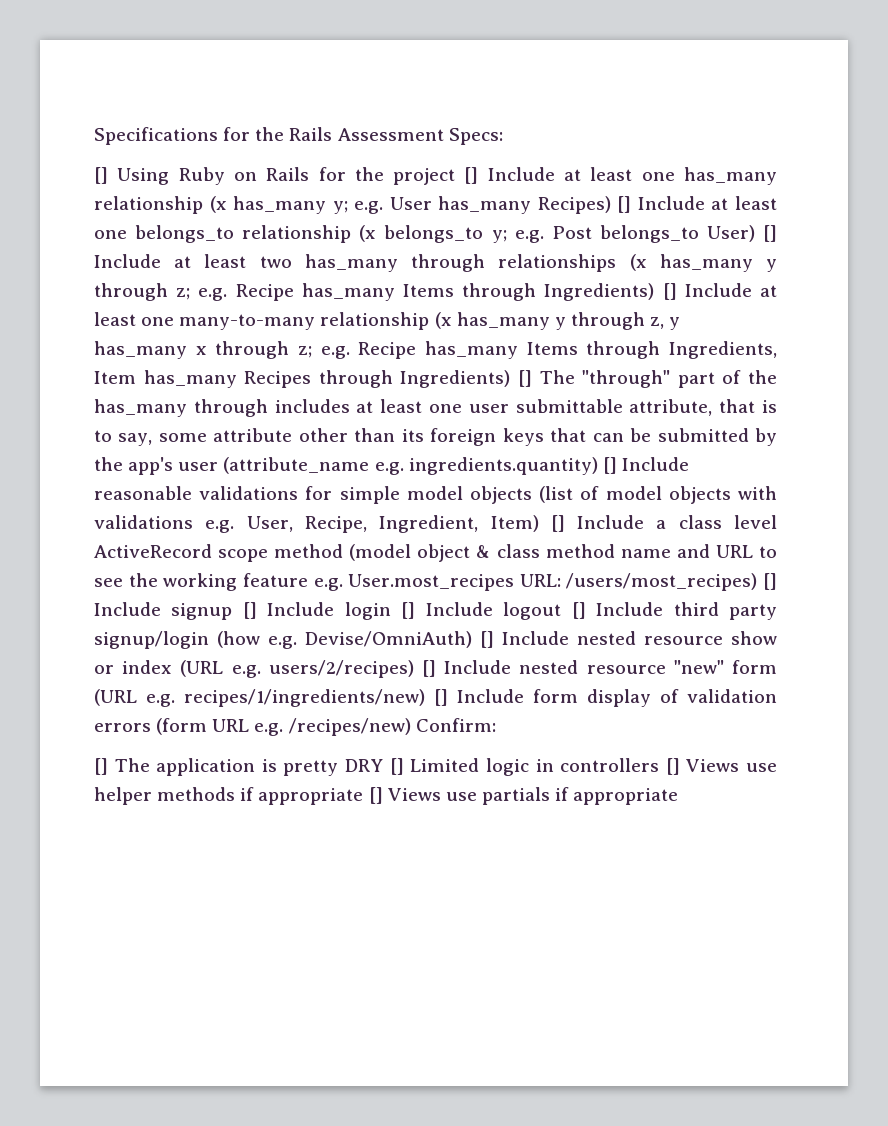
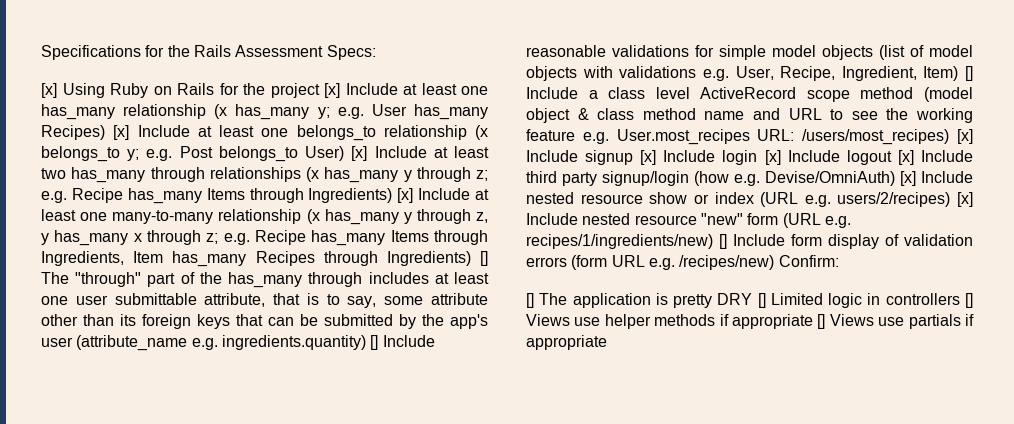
[94,167,108,184] [] -> [41,83,57,98] [x]
[464,167,479,184] [] -> [324,83,340,98] [x]
[617,196,632,213] [] -> [113,125,130,140] [x]
[763,225,778,242] [] -> [351,146,368,161] [x]
[662,283,677,300] [] -> [397,188,414,203] [x]
[763,573,777,590] [] -> [957,129,973,144] [x]
[242,602,257,619] [] -> [640,150,657,165] [x]
[401,602,416,619] [] -> [764,150,781,165] [x]
[571,602,586,619] [] -> [897,150,914,165] [x]
[480,631,494,648] [] -> [900,171,916,186] [x]
[422,660,437,677] [] -> [957,192,973,207] [x]

